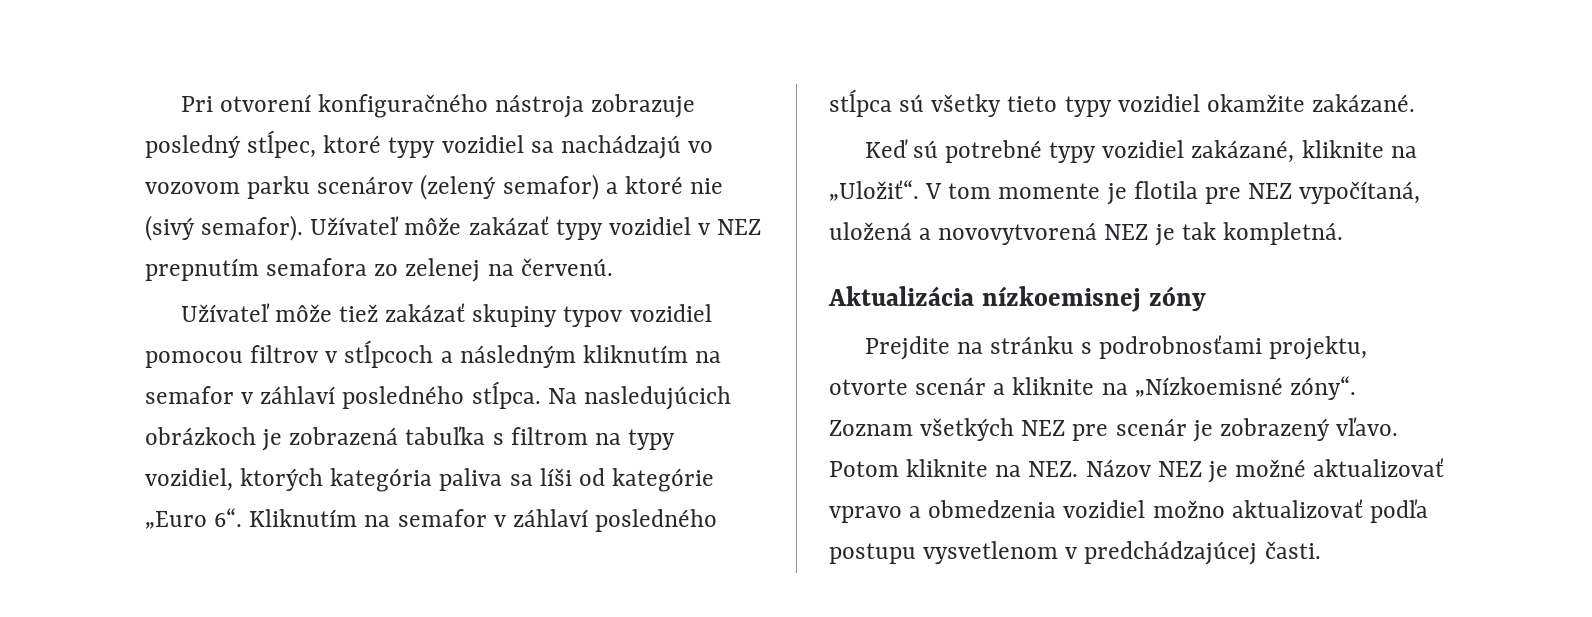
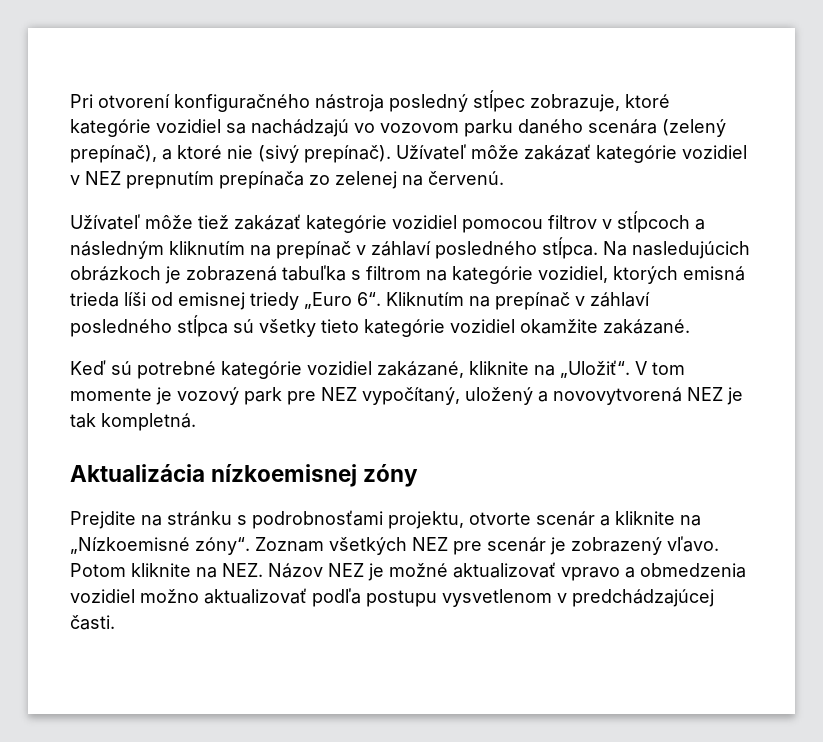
[591,94,696,118] [145,130,436,158] zobrazuje posledný stĺpec, ktoré typy -> [389,90,670,112] [70,119,151,137] posledný stĺpec zobrazuje, ktoré kategórie
[317,174,599,200] scenárov (zelený semafor) -> [518,119,726,137] [70,145,157,163] daného scenára (zelený prepínač),
[201,215,304,241] semafor). -> [304,145,391,163] prepínač).
[555,219,603,240] typy -> [596,145,677,163] kategórie
[266,258,368,276] semafora -> [219,171,304,189] prepínača
[472,304,623,327] skupiny typov -> [306,215,387,233] kategórie
[145,386,234,404] semafor -> [276,241,351,259] prepínač
[628,429,676,450] typy -> [452,266,533,284] kategórie
[330,468,715,492] kategória paliva sa líši od kategórie -> [683,266,745,281] [70,292,299,310] emisná trieda líši od emisnej triedy
[397,509,487,527] semafor -> [495,292,570,310] prepínač
[1064,96,1112,117] typy -> [364,319,445,337] kategórie
[1049,142,1097,163] typy -> [221,361,302,379] kategórie
[1133,181,1421,204] [829,222,912,240] flotila pre NEZ vypočítaná, uložená -> [177,387,533,405] vozový park pre NEZ vypočítaný, uložený

